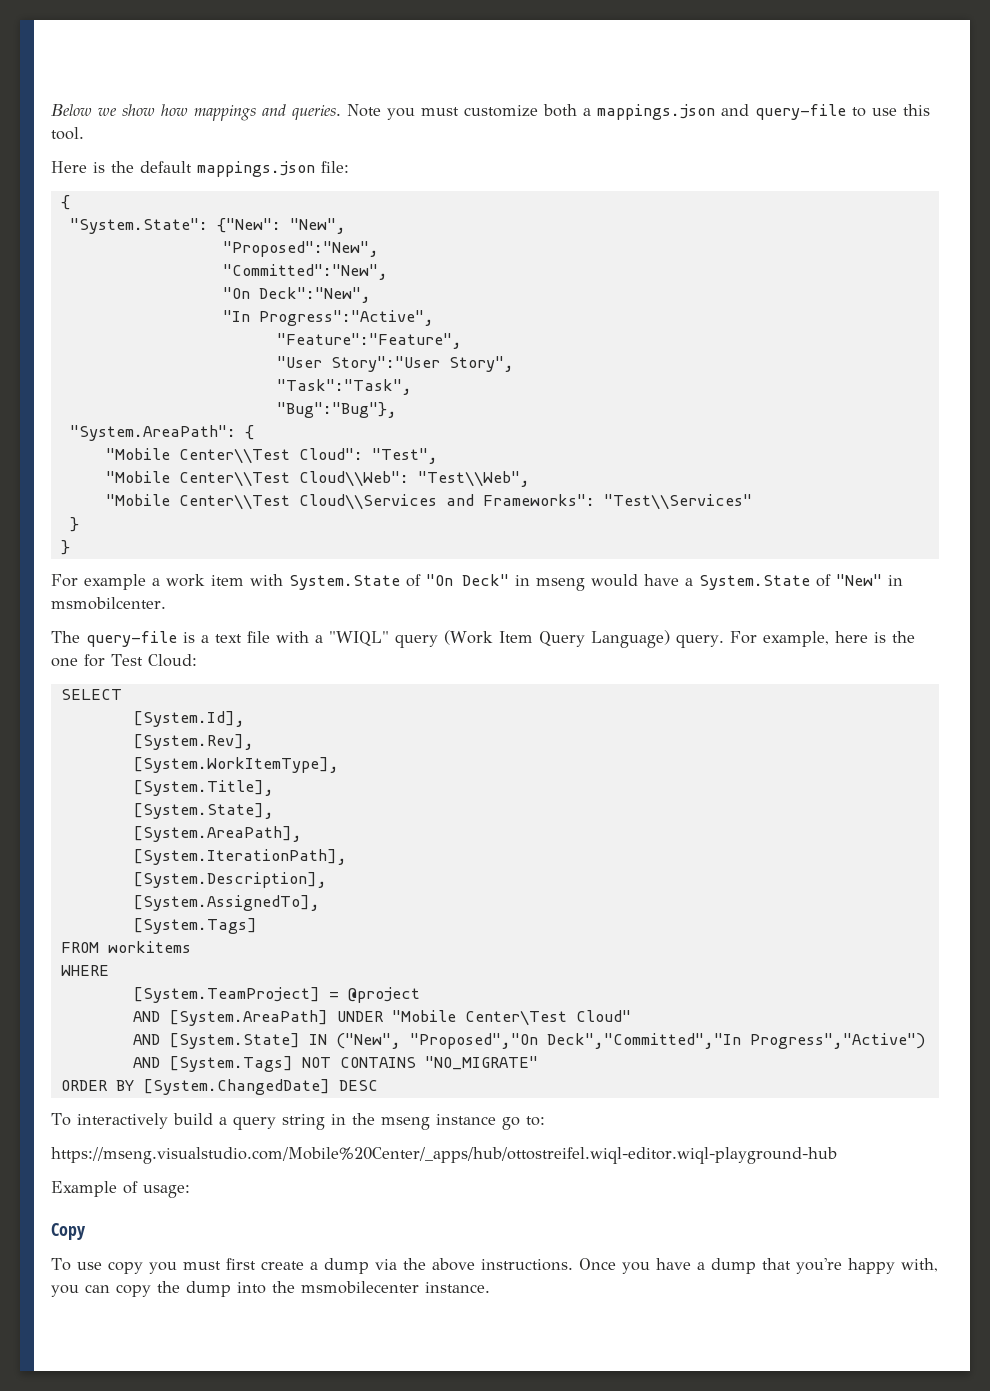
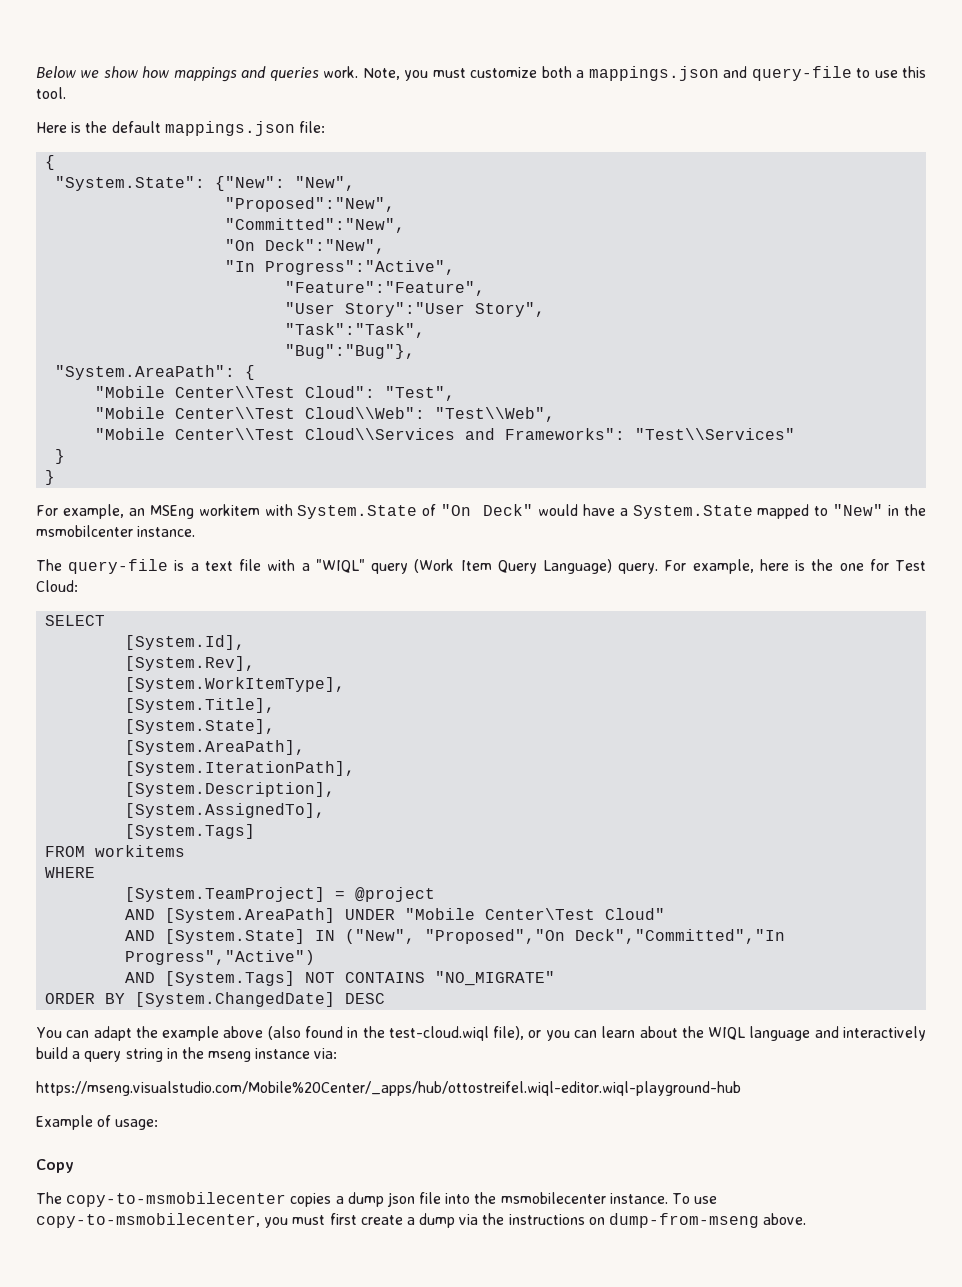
[292,104,381,120] queries. Note -> [269,66,400,81] queries work. Note,
[84,574,244,590] example a work item -> [62,504,260,519] example, an MSEng workitem
[515,575,585,591] in mseng -> (533, 510) none
[816,574,903,587] [51,597,166,610] of "New" in msmobilcenter. -> [757,504,927,519] [36,525,196,537] mapped to "New" in the msmobilcenter instance.
[51,1113,71,1126] To -> [36,1026,839,1041] You can adapt the example above (also found in the test-cloud.wiql file), or you can learn about the WIQL language and
[501,1116,545,1130] go to: -> [314,1048,338,1059] via:
(86, 1231) none -> [36,1192,668,1207] The copy-to-msmobilecenter copies a dump json file into the msmobilecenter instance.
[107,1261,143,1274] copy -> [36,1213,260,1228] copy-to-msmobilecenter,
[431,1258,938,1274] [51,1281,490,1297] above instructions. Once you have a dump that you're happy with, you can copy the dump into the msmobilecenter instance. -> [508,1213,807,1228] instructions on dump-from-mseng above.

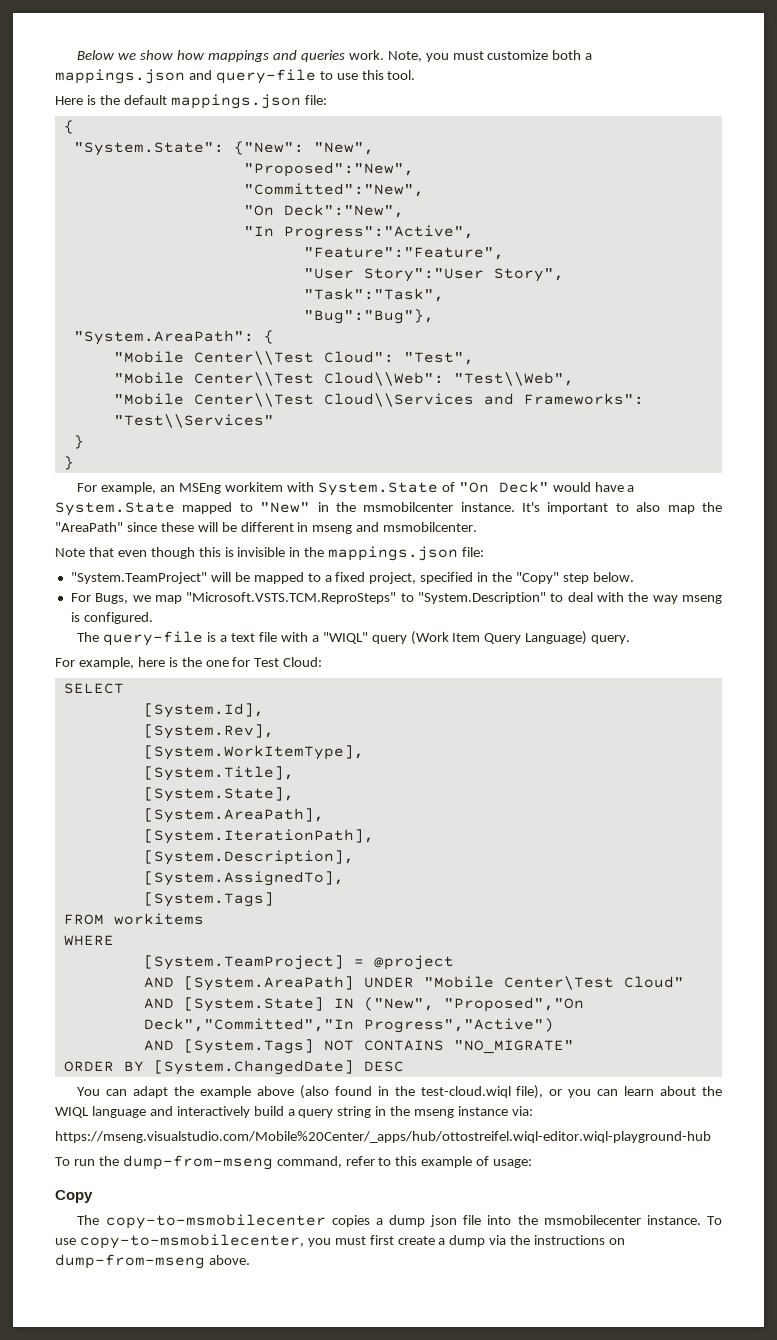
(196, 531) none -> [522,502,722,514] [55,522,478,534] [55,546,485,561] [70,572,634,584] [70,592,722,604] [70,612,153,624] It's important to also map the "AreaPath" since these will be different in mseng and msmobilcenter. // Note that even though this is invisible in the mappings.json file: // "System.TeamProject" will be mapped to a fixed project, specified in the "Copy" step below. // For Bugs, we map "Microsoft.VSTS.TCM.ReproSteps" to "System.Description" to deal with the way mseng is configured.
(659, 568) none -> (631, 639) //
[36,1115,93,1130] Example -> [55,1155,473,1170] To run the dump-from-mseng command, refer to this example

